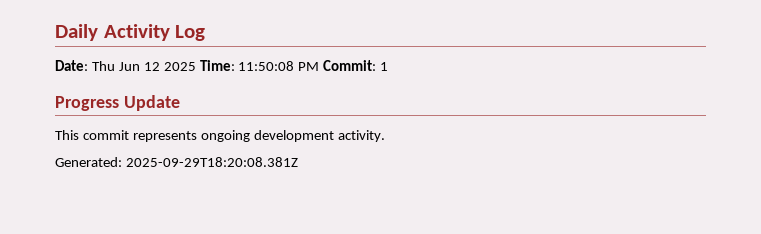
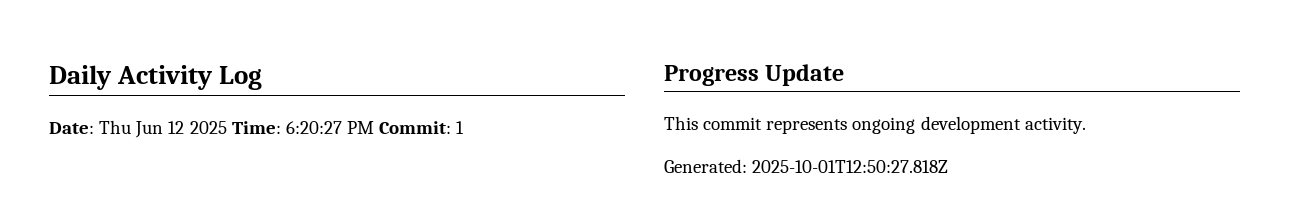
[238,61,295,71] 11:50:08 -> [285,121,342,134] 6:20:27
[125,157,298,167] 2025-09-29T18:20:08.381Z -> [752,160,949,173] 2025-10-01T12:50:27.818Z

